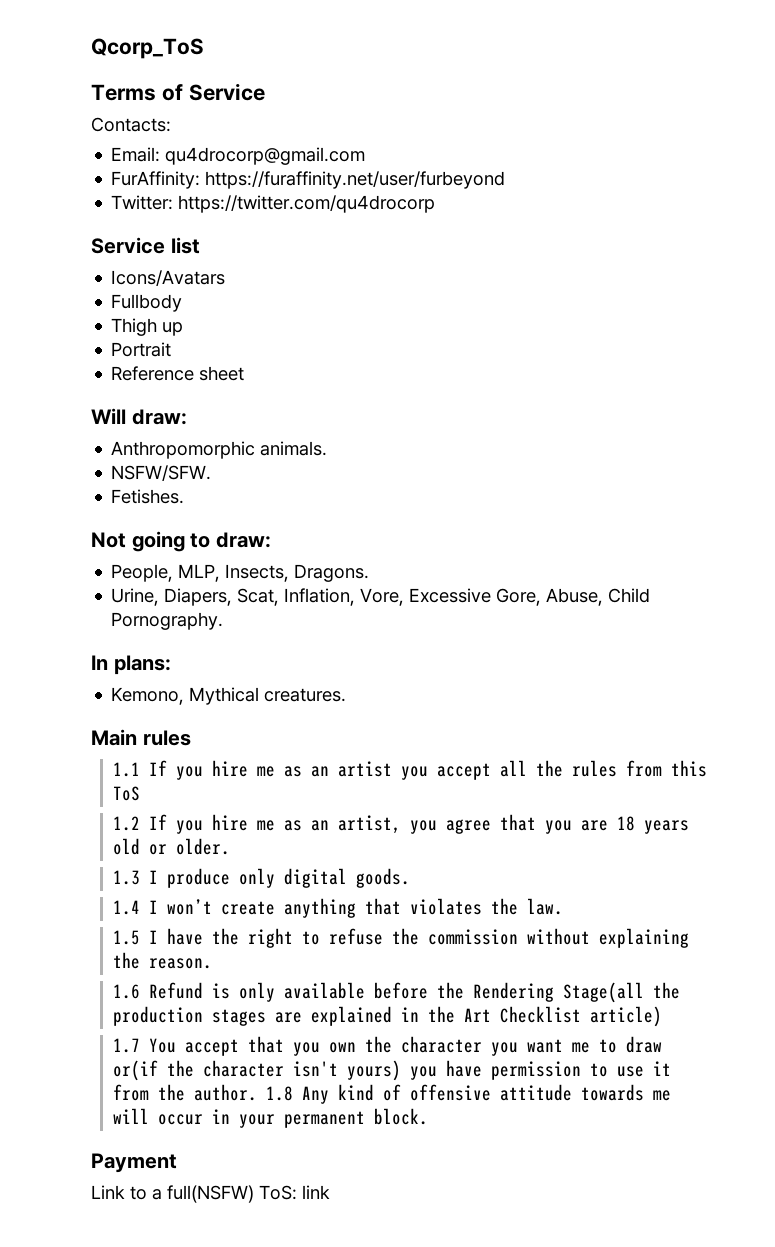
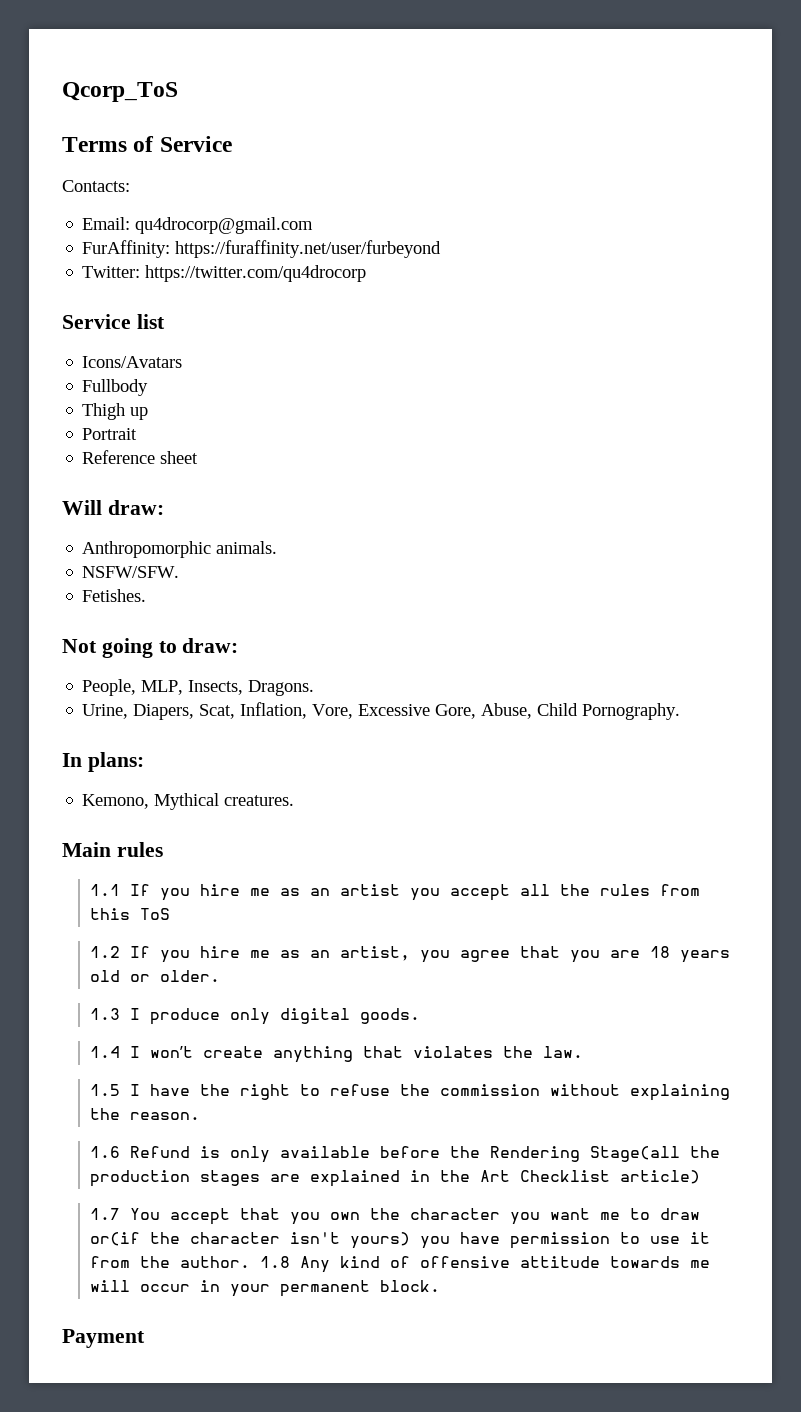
[91,1185,330,1203] // Link to a full(NSFW) ToS: link -> (145, 1338) none

